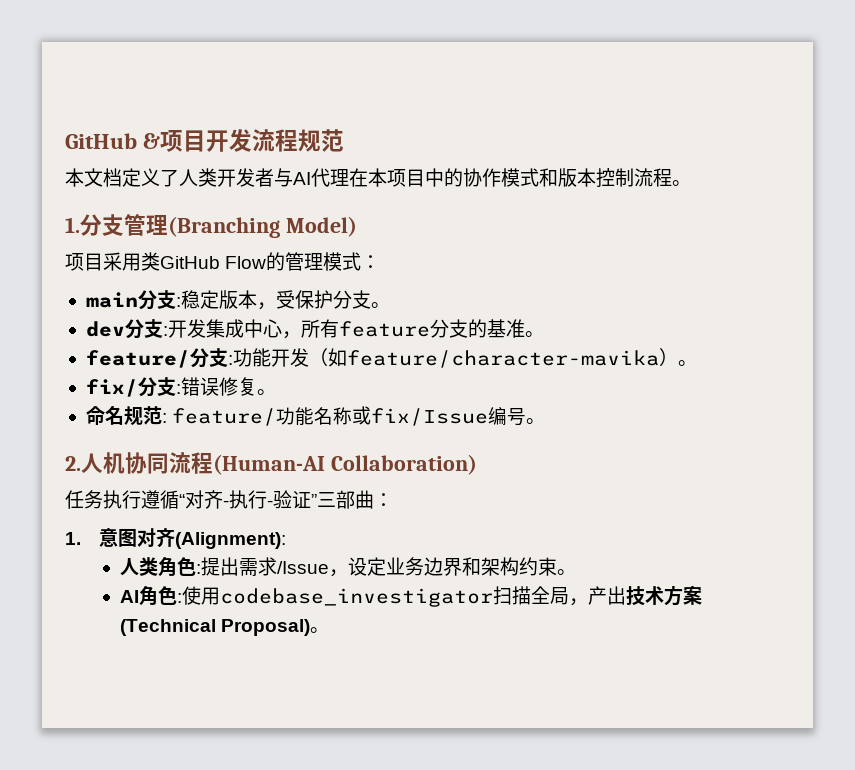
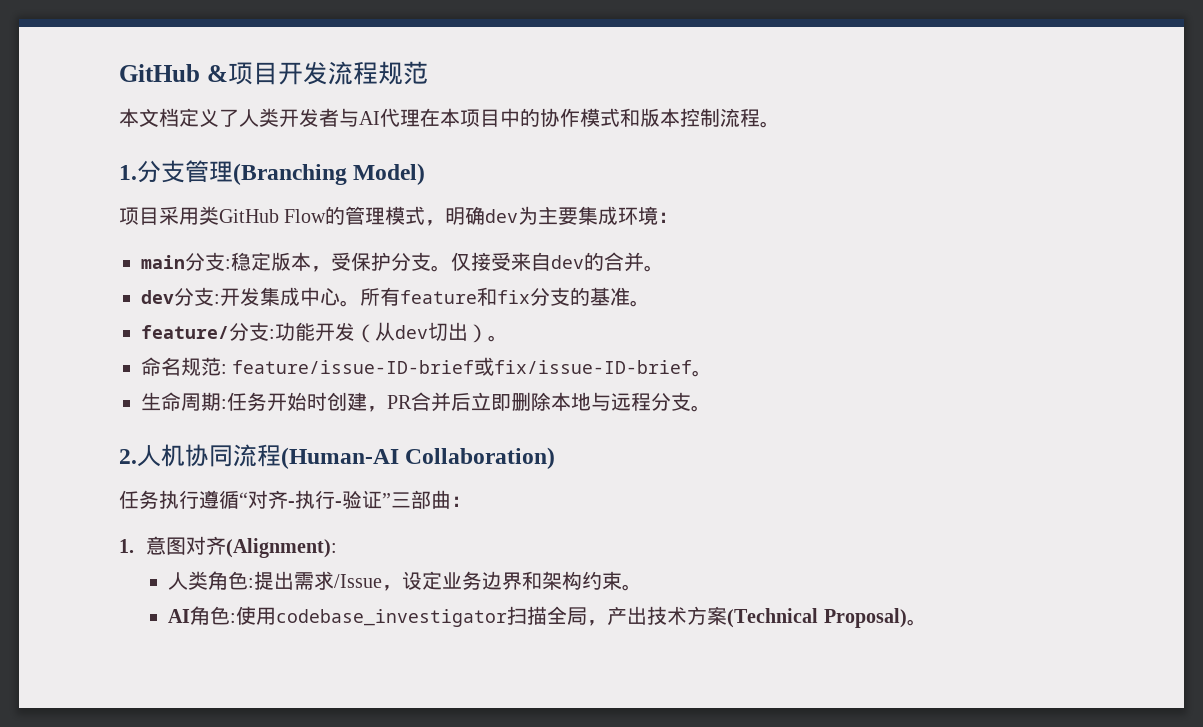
(362, 261) none -> [425,206,659,226] ，明确dev为主要集成环境
(390, 305) none -> [451,252,664,272] 仅接受来自dev的合并。
[281,331,301,339] ， -> [340,300,360,307] 。
(430, 329) none -> [477,287,530,306] 和fix
[327,348,659,368] 如feature/character-mavika -> [375,322,468,341] 从dev切出
[85,377,276,397] [85,406,527,426] fix/分支:错误修复。 // 命名规范: feature/功能名称或fix/Issue编号 -> [141,357,713,377] [141,392,691,412] 命名规范: feature/issue-ID-brief或fix/issue-ID-brief。 // 生命周期:任务开始时创建，PR合并后立即删除本地与远程分支

